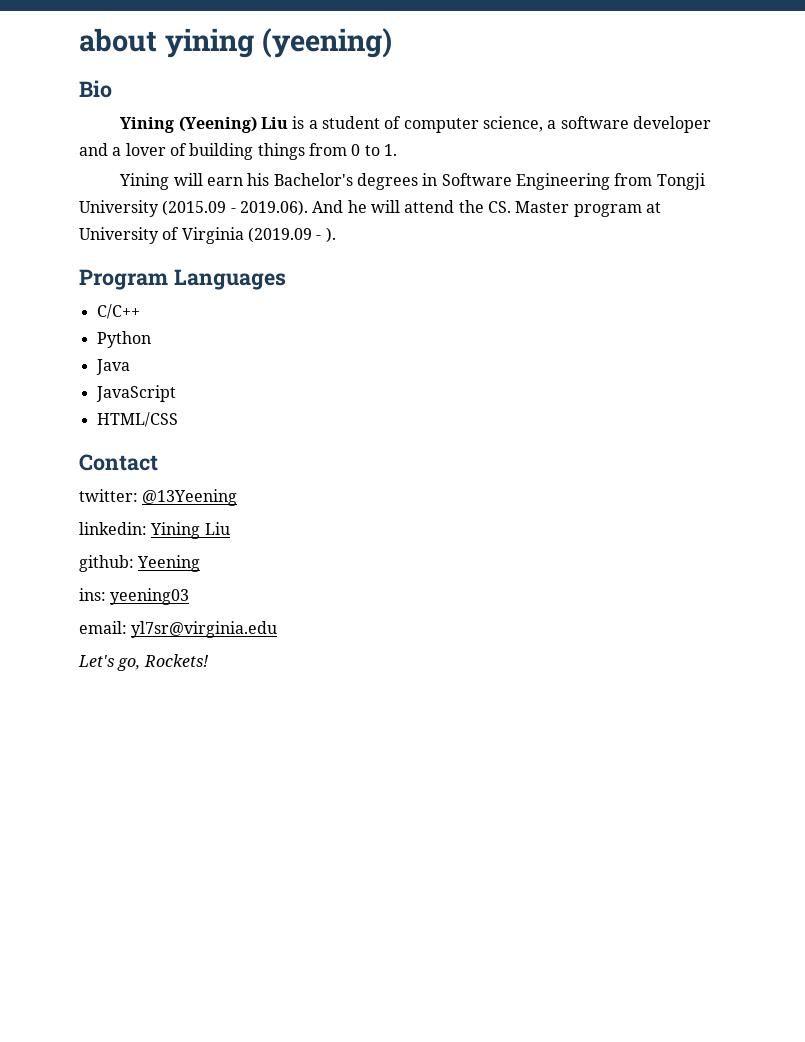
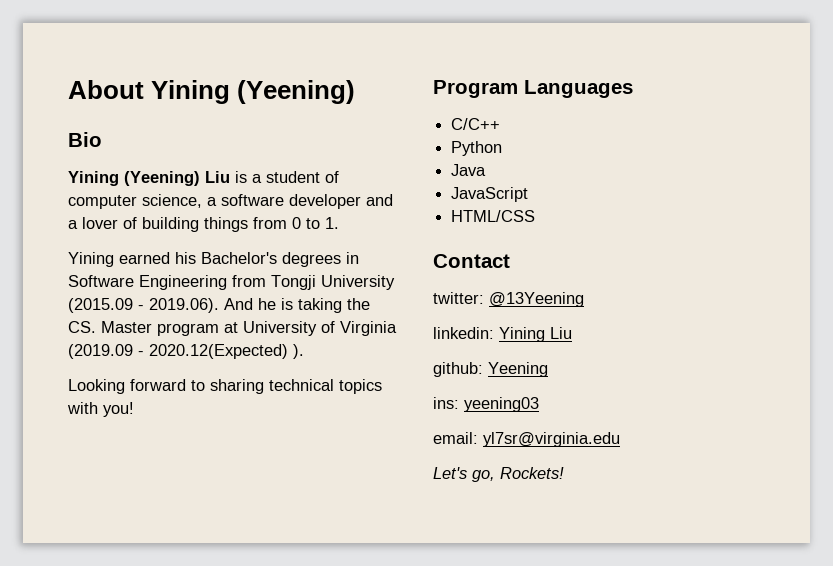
[79,28,392,58] about yining (yeening) -> [68,80,356,104] About Yining (Yeening)
[173,173,244,186] will earn -> [119,252,170,264] earned
[370,200,455,213] will attend -> [281,298,342,313] is taking
(322, 237) none -> [149,344,288,359] 2020.12(Expected)
(336, 235) none -> [68,379,382,394] [67,402,134,417] // Looking forward to sharing technical topics with you!

